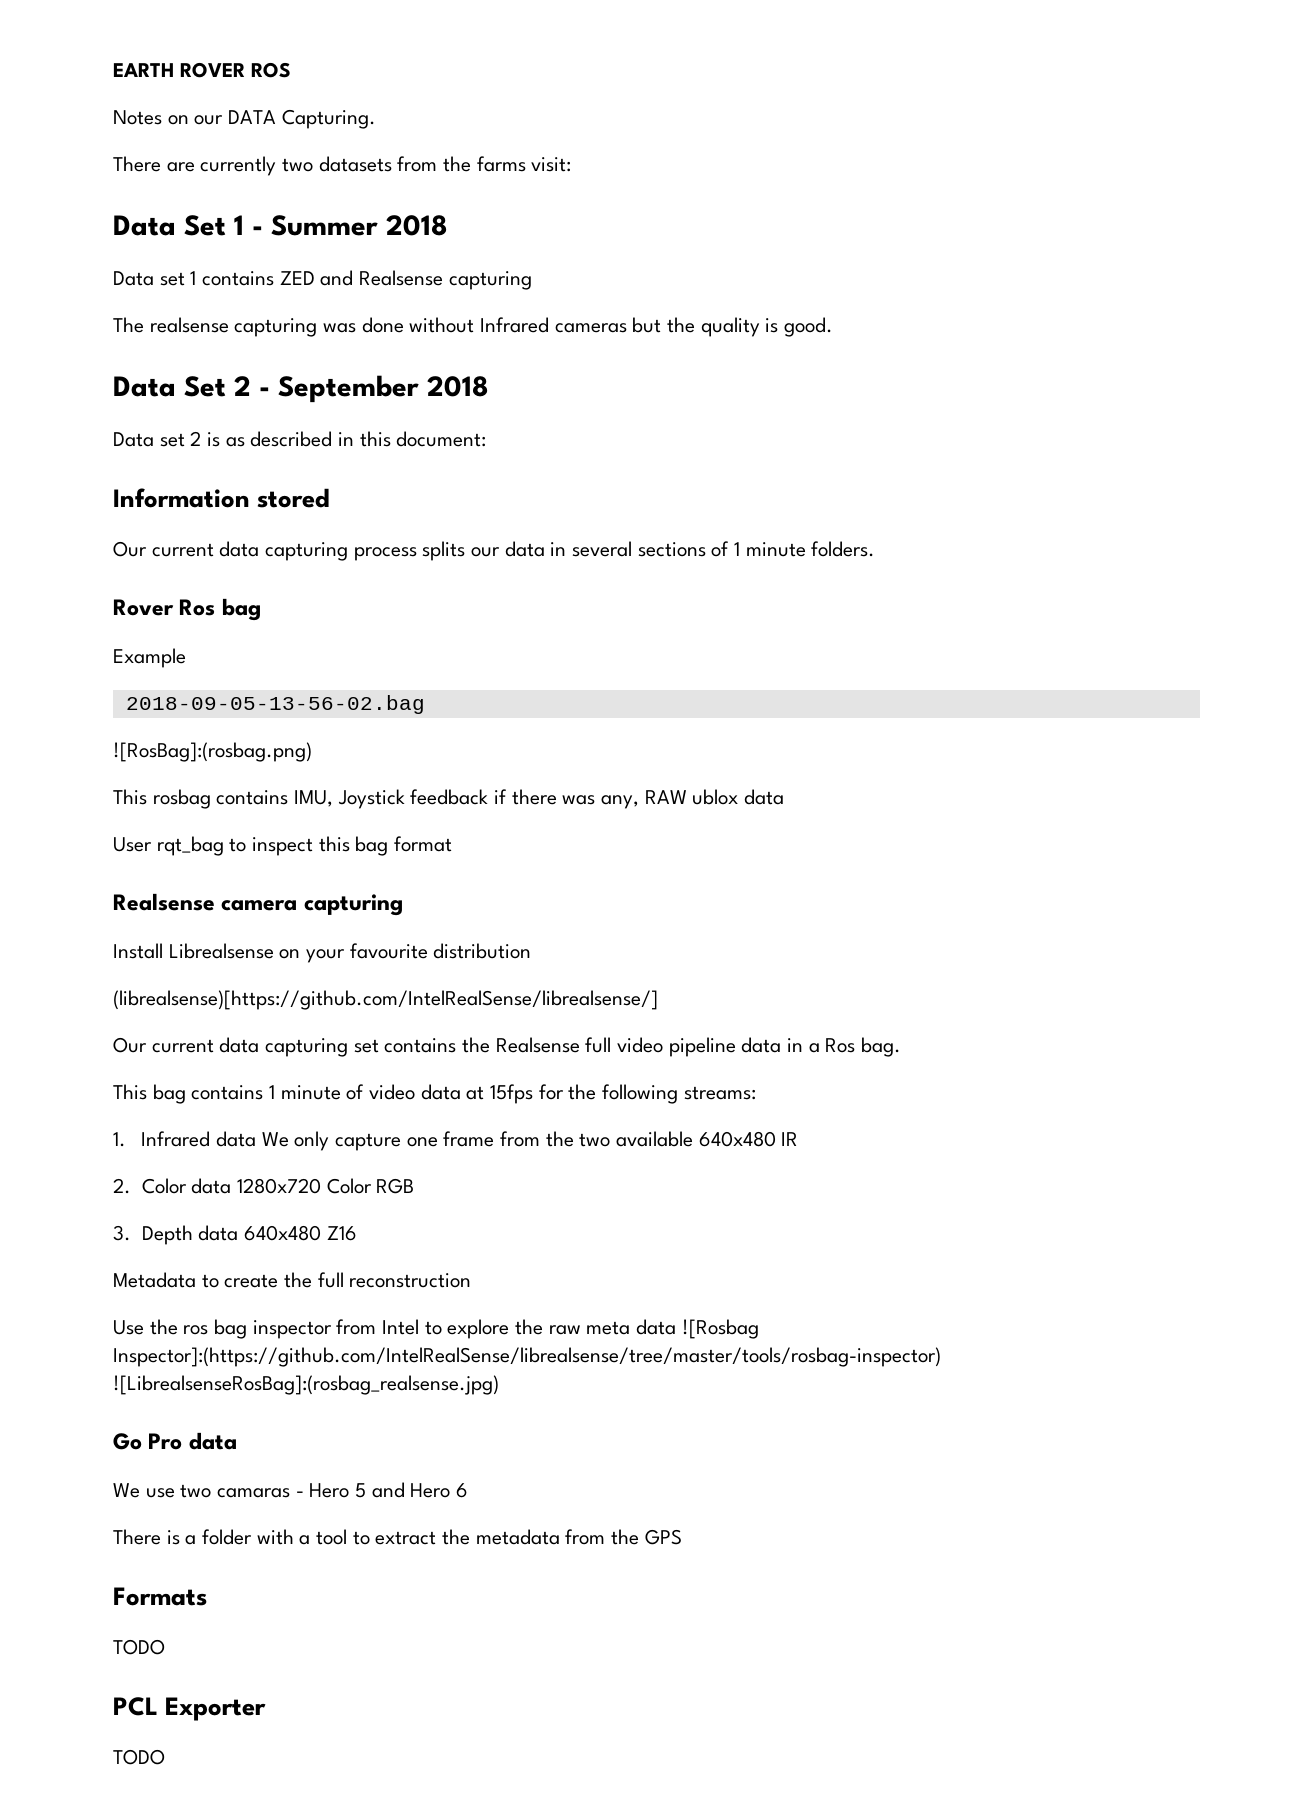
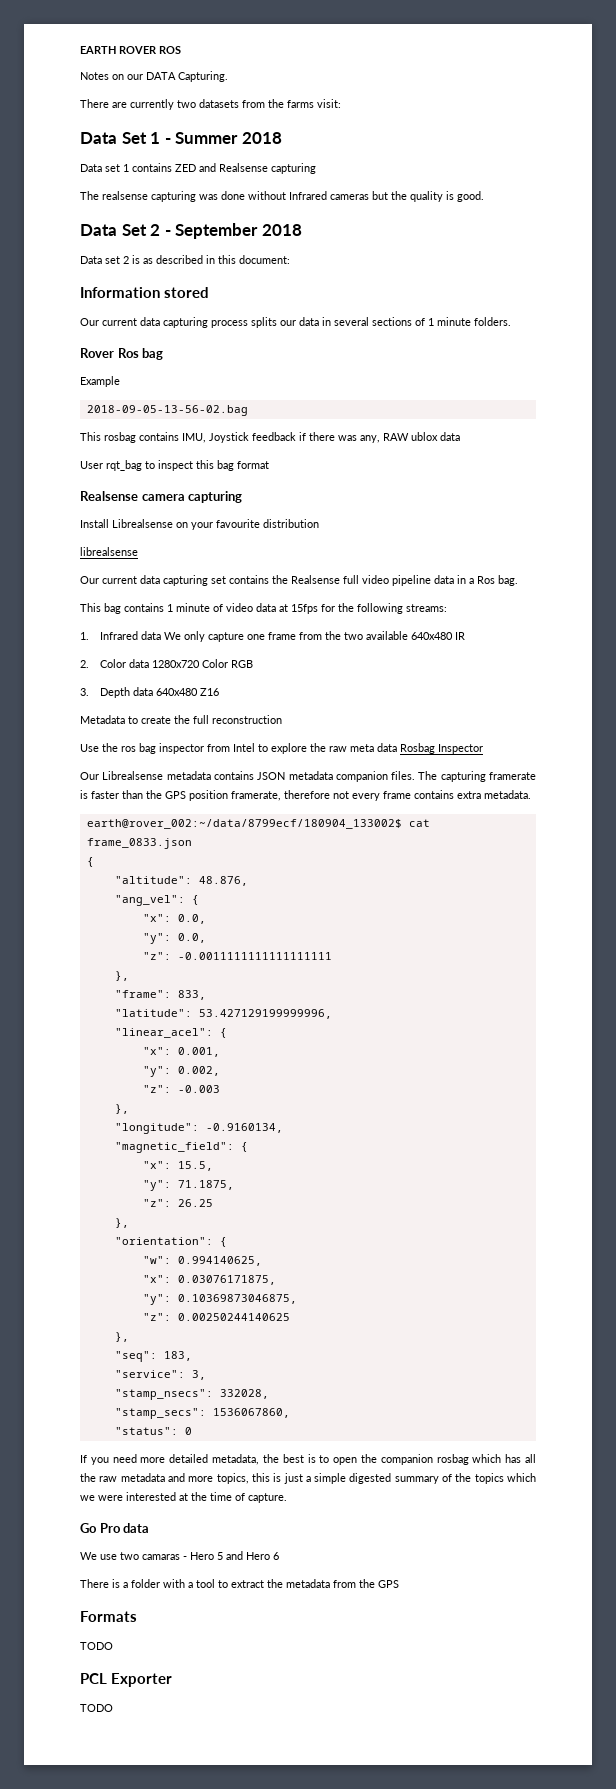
[113,742,312,762] // ![RosBag]:(rosbag.png) -> (248, 410) none
[113,990,658,1010] (librealsense)[https://github.com/IntelRealSense/librealsense/] -> [80,547,138,556] librealsense
[681,1319,759,1339] [113,1347,941,1367] [113,1375,499,1395] ![Rosbag Inspector]:(https://github.com/IntelRealSense/librealsense/tree/master/tools/rosbag-inspector) ![LibrealsenseRosBag]:(rosbag_realsense.jpg) -> [400,743,483,754] [80,771,537,782] [80,790,531,801] [86,819,430,829] [86,838,192,849] [86,857,94,867] [114,876,248,886] [114,895,199,906] [142,914,206,924] [142,933,206,944] [142,952,332,960] [114,971,129,981] [114,990,206,1000] [114,1009,332,1019] [114,1028,227,1038] [142,1047,220,1057] [142,1066,220,1077] [142,1085,220,1093] [114,1104,129,1114] [114,1123,283,1134] [114,1142,248,1153] [142,1161,213,1171] [142,1180,234,1191] [142,1199,213,1207] [114,1218,129,1228] [114,1237,227,1247] [142,1256,262,1266] [142,1275,276,1285] [142,1294,297,1305] [142,1313,290,1321] [114,1332,129,1342] [114,1351,192,1362] [114,1370,206,1380] [114,1389,269,1400] [114,1408,290,1419] [114,1427,192,1435] [80,1454,536,1465] [80,1473,536,1484] [80,1492,287,1503] Rosbag Inspector // Our Librealsense metadata contains JSON metadata companion files. The capturing framerate is faster than the GPS position framerate, therefore not every frame contains extra metadata. // earth@rover_002:~/data/8799ecf/180904_133002$ cat frame_0833.json // { // "altitude": 48.876, // "ang_vel": { // "x": 0.0, // "y": 0.0, // "z": -0.0011111111111111111 // }, // "frame": 833, // "latitude": 53.427129199999996, // "linear_acel": { // "x": 0.001, // "y": 0.002, // "z": -0.003 // }, // "longitude": -0.9160134, // "magnetic_field": { // "x": 15.5, // "y": 71.1875, // "z": 26.25 // }, // "orientation": { // "w": 0.994140625, // "x": 0.03076171875, // "y": 0.10369873046875, // "z": 0.00250244140625 // }, // "seq": 183, // "service": 3, // "stamp_nsecs": 332028, // "stamp_secs": 1536067860, // "status": 0 // If you need more detailed metadata, the best is to open the companion rosbag which has all the raw metadata and more topics, this is just a simple digested summary of the topics which we were interested at the time of capture.

